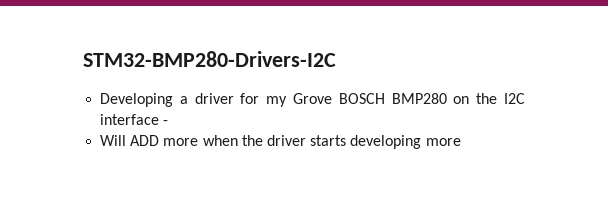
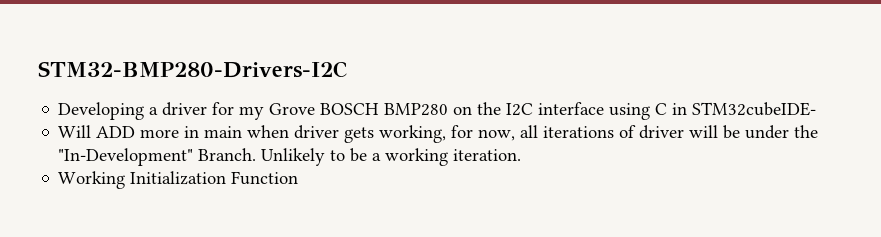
[163,120,169,125] - -> [609,102,817,120] using C in STM32cubeIDE-
[202,135,461,149] when the driver starts developing more -> [184,125,819,143] [58,148,522,166] [58,171,299,189] in main when driver gets working, for now, all iterations of driver will be under the "In-Development" Branch. Unlikely to be a working iteration. // Working Initialization Function

